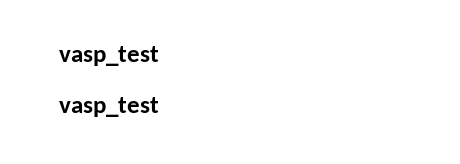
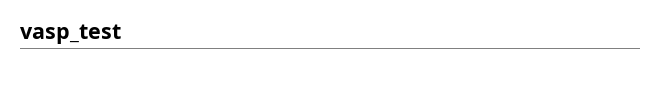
[59,46,159,66] [59,97,159,117] vasp_test // vasp_test -> [20,24,121,44] vasp_test

